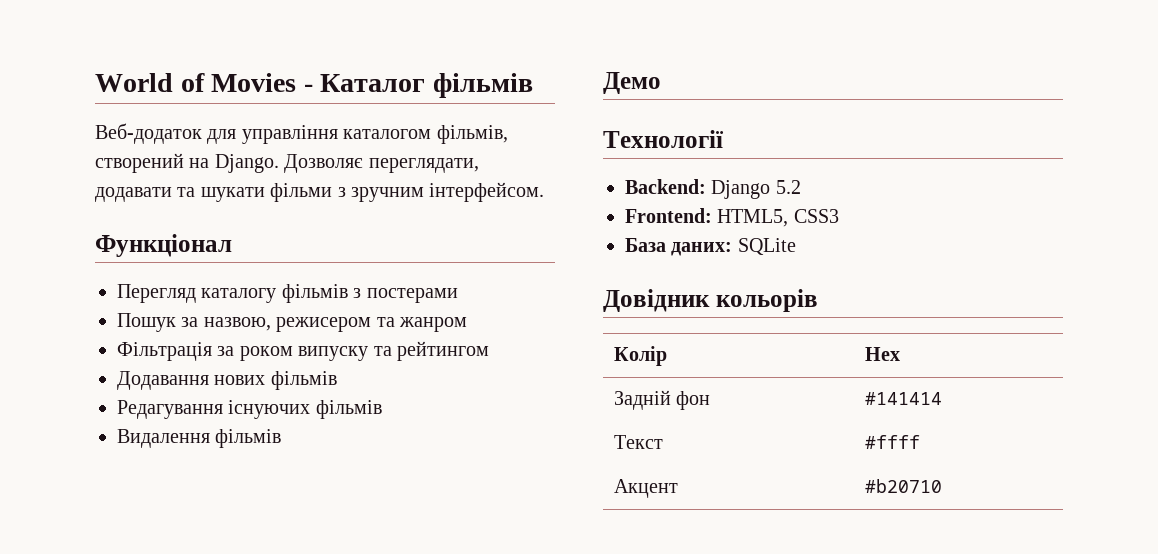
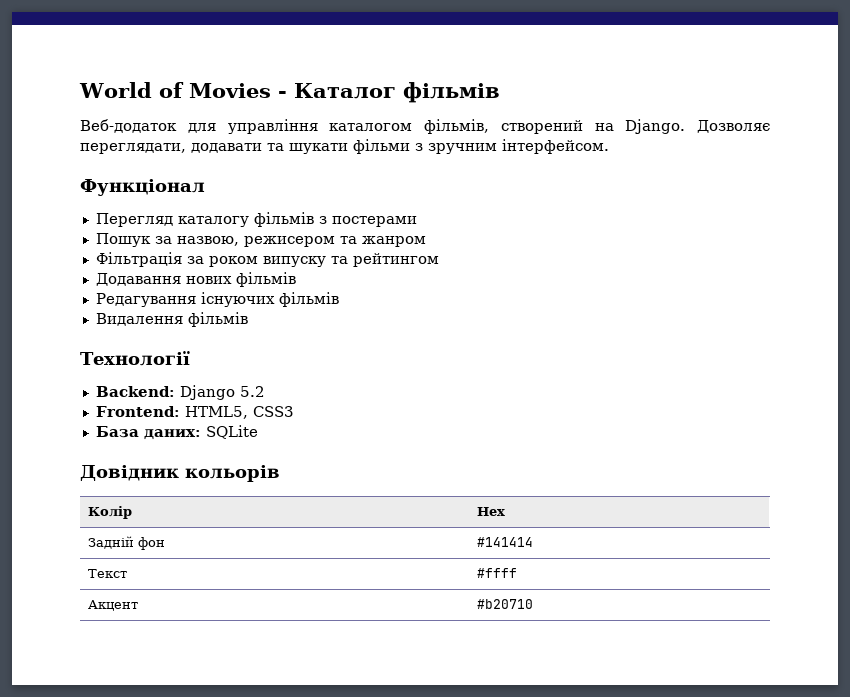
[603,72,661,94] // Демо -> (248, 319) none

